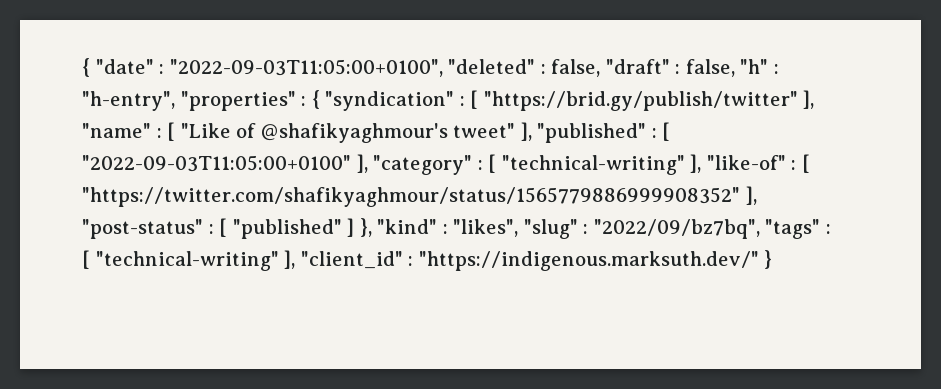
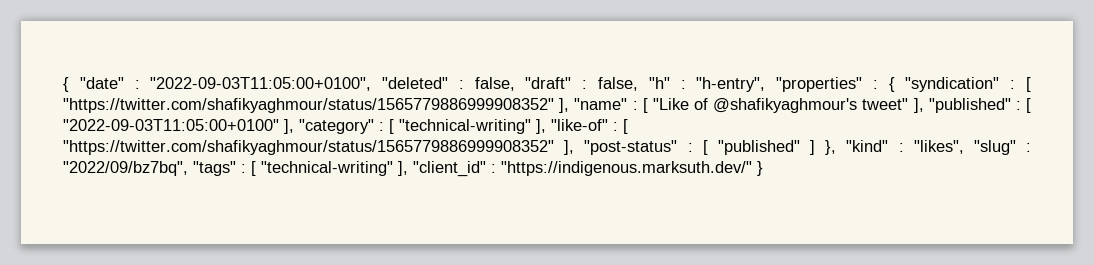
[483,91,798,111] "https://brid.gy/publish/twitter" -> [63,98,554,113] "https://twitter.com/shafikyaghmour/status/1565779886999908352"

